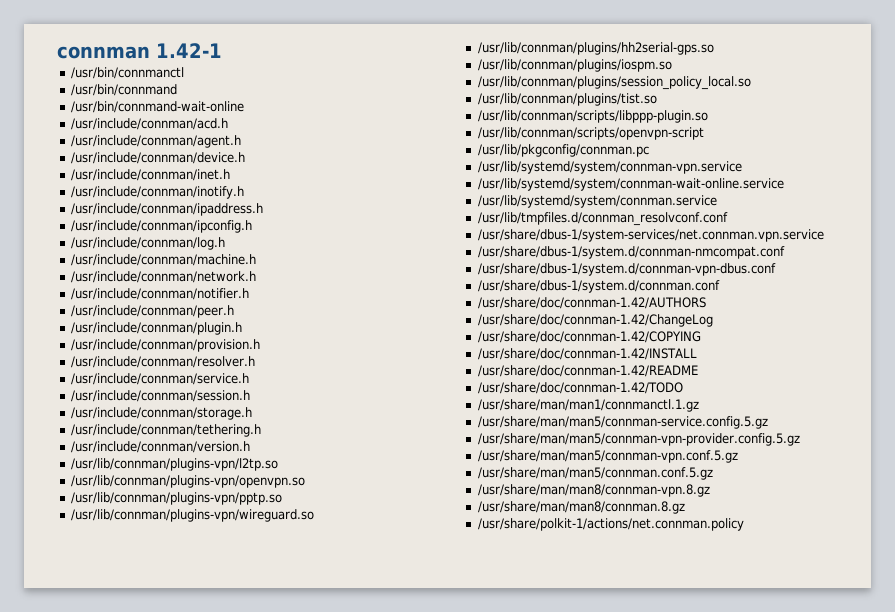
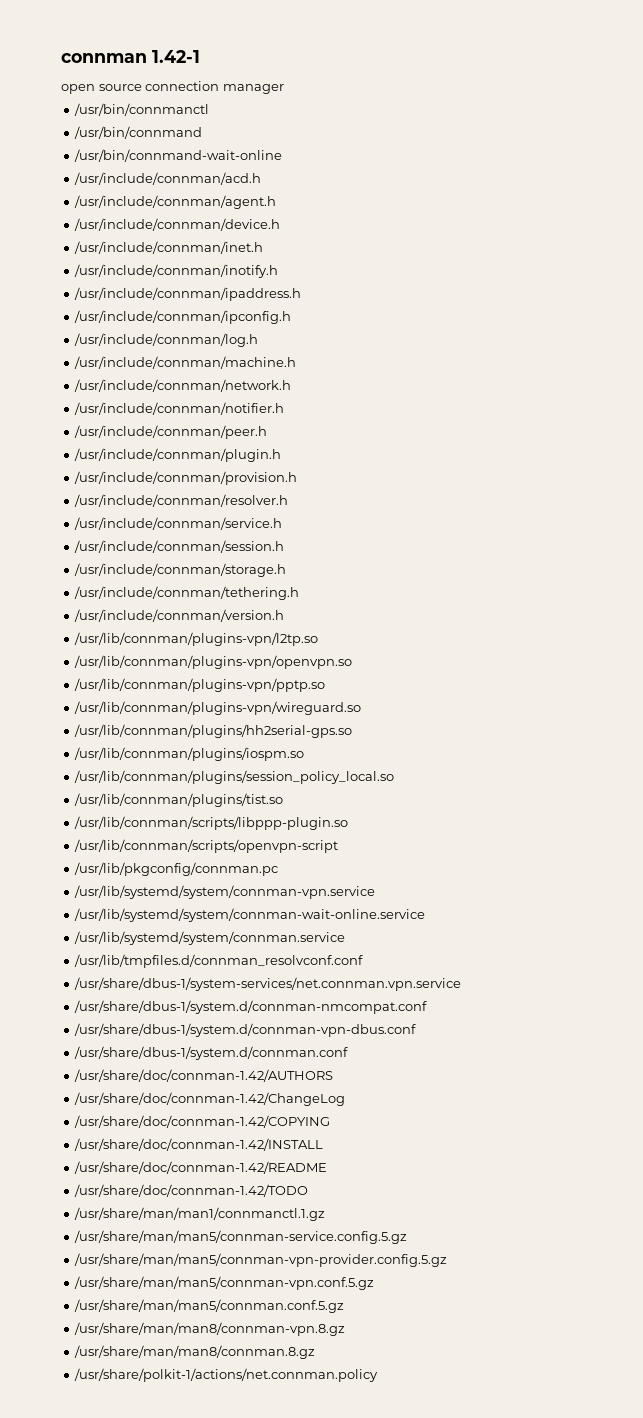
(222, 50) none -> [61,81,284,94] // open source connection manager

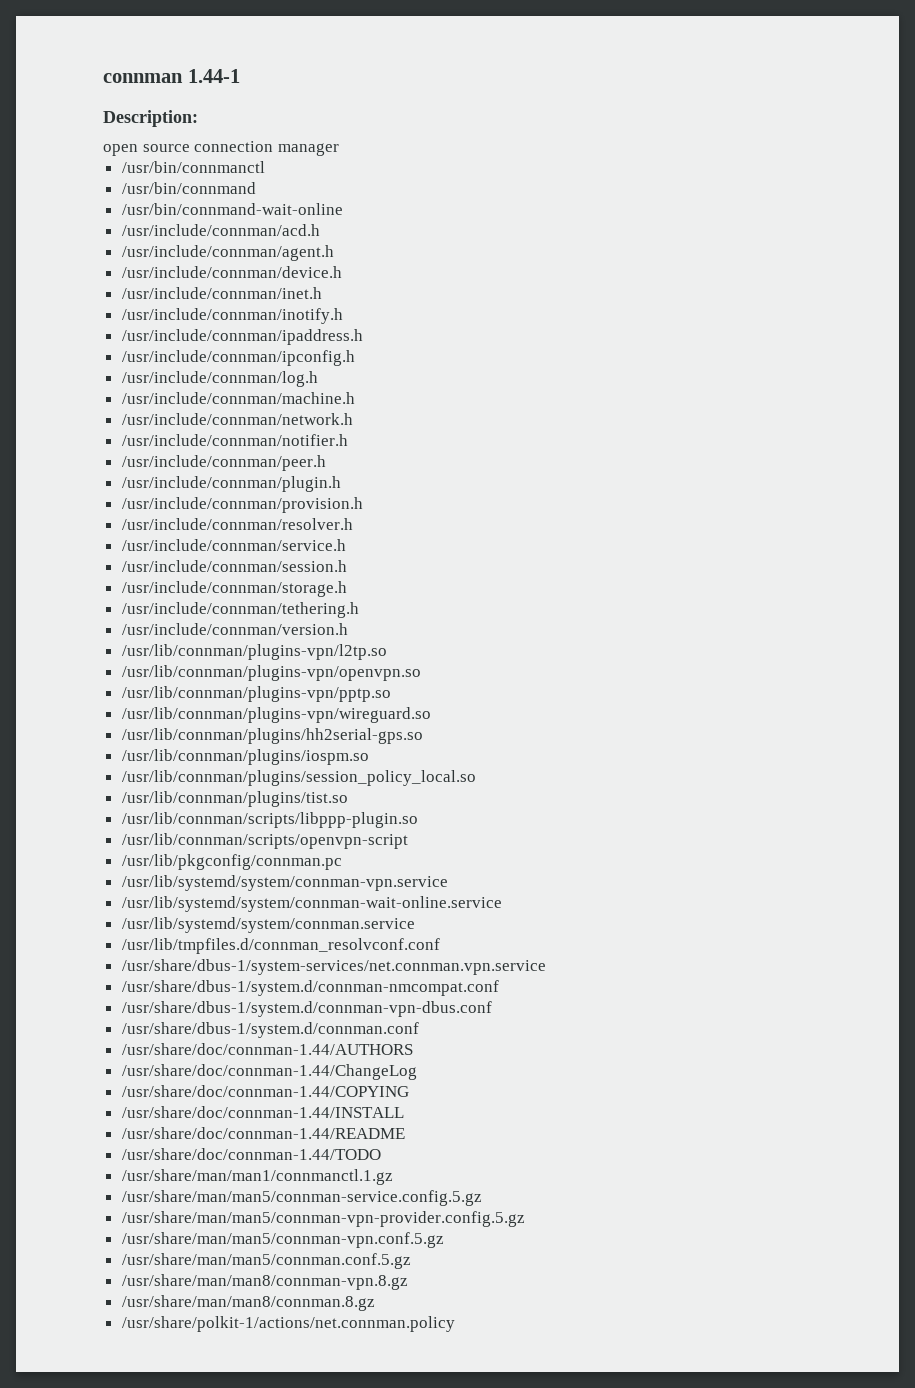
[152,50,200,63] 1.42-1 -> [187,69,240,83] [103,110,198,127] 1.44-1 // Description:
[74,1069,334,1082] [74,1092,346,1106] [74,1115,331,1128] [74,1138,324,1151] [74,1161,328,1174] [74,1184,309,1197] /usr/share/doc/connman-1.42/AUTHORS // /usr/share/doc/connman-1.42/ChangeLog // /usr/share/doc/connman-1.42/COPYING // /usr/share/doc/connman-1.42/INSTALL // /usr/share/doc/connman-1.42/README // /usr/share/doc/connman-1.42/TODO -> [121,1043,413,1055] [121,1064,417,1080] [121,1085,409,1097] [121,1106,404,1118] [121,1127,405,1139] [121,1148,381,1160] /usr/share/doc/connman-1.44/AUTHORS // /usr/share/doc/connman-1.44/ChangeLog // /usr/share/doc/connman-1.44/COPYING // /usr/share/doc/connman-1.44/INSTALL // /usr/share/doc/connman-1.44/README // /usr/share/doc/connman-1.44/TODO

